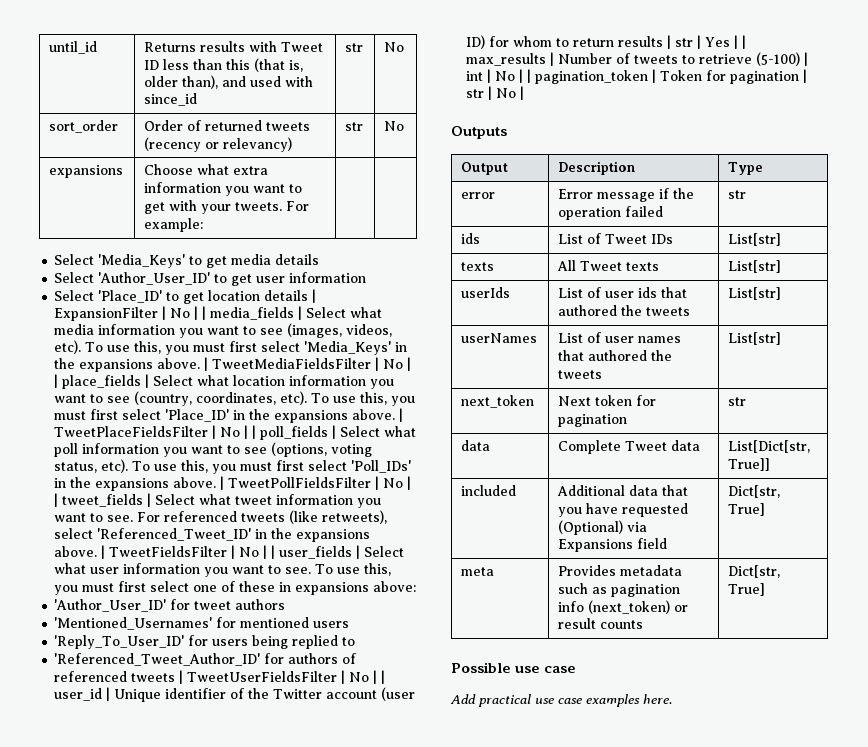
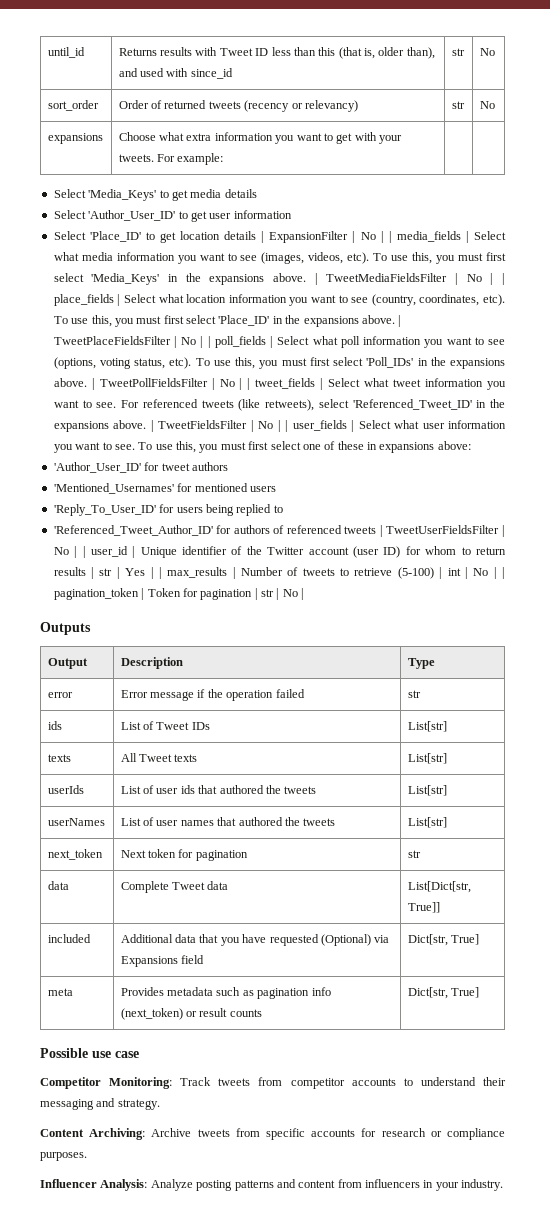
[450,694,672,707] Add practical use case examples here. -> [40,1077,506,1089] [40,1098,160,1110] [40,1128,505,1140] [40,1152,87,1161] [40,1179,504,1191] Competitor Monitoring: Track tweets from competitor accounts to understand their messaging and strategy. // Content Archiving: Archive tweets from specific accounts for research or compliance purposes. // Influencer Analysis: Analyze posting patterns and content from influencers in your industry.

